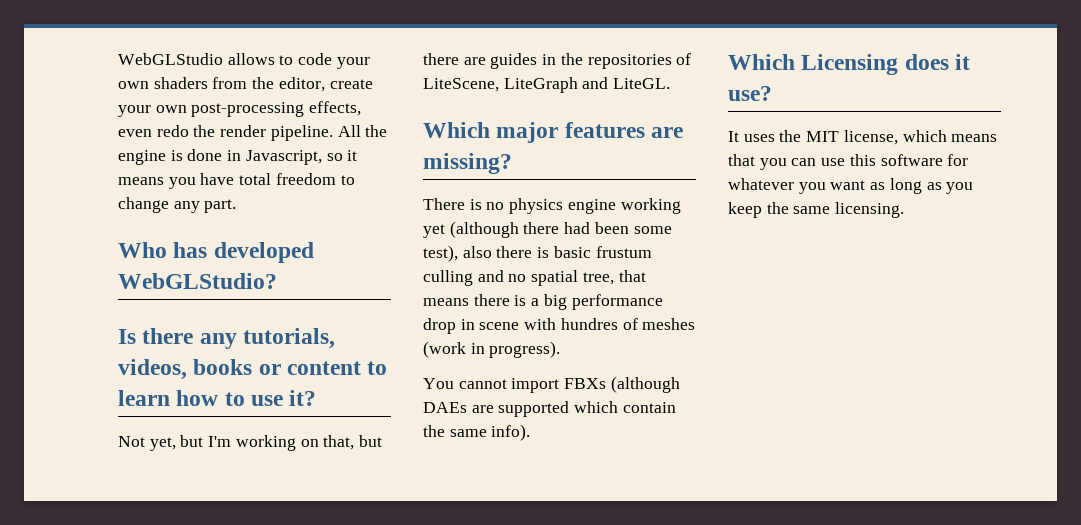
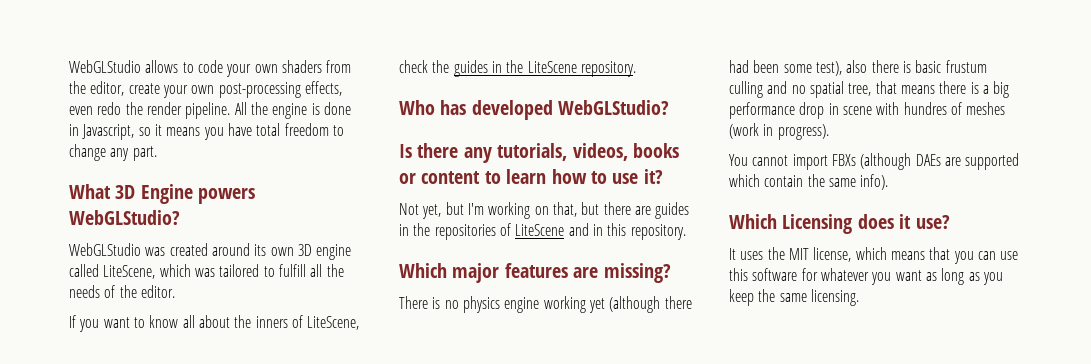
(237, 206) none -> [69,184,256,204] [69,210,180,225] [69,243,352,260] [69,264,344,279] [69,285,175,298] [69,315,360,332] [399,60,636,77] // What 3D Engine powers WebGLStudio? // WebGLStudio was created around its own 3D engine called LiteScene, which was tailored to fulfill all the needs of the editor. // If you want to know all about the inners of LiteScene, check the guides in the LiteScene repository.
[423,77,671,93] LiteScene, LiteGraph and LiteGL. -> [515,223,686,240] LiteScene and in this repository.

